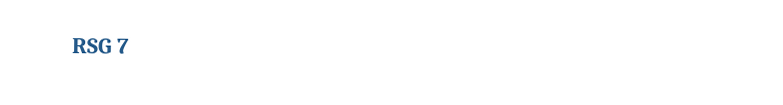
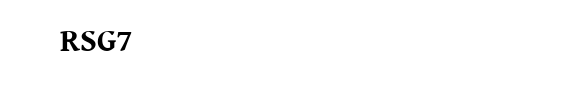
[71,38,131,54] RSG 7 -> [60,31,133,51] RSG7

